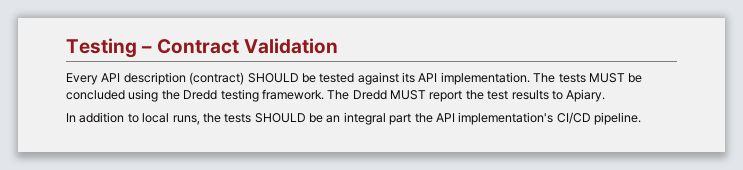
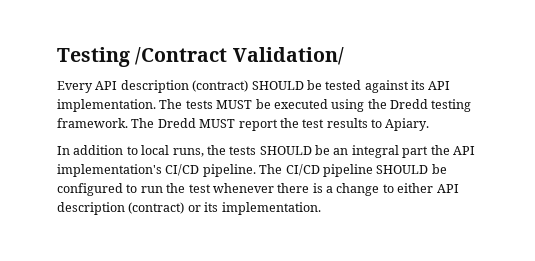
[141,38,338,54] – Contract Validation -> [135,47,344,65] /Contract Validation/
[66,90,125,100] concluded -> [273,99,328,109] executed
(641, 118) none -> [259,164,447,177] [57,183,459,196] [57,202,321,215] The CI/CD pipeline SHOULD be configured to run the test whenever there is a change to either API description (contract) or its implementation.

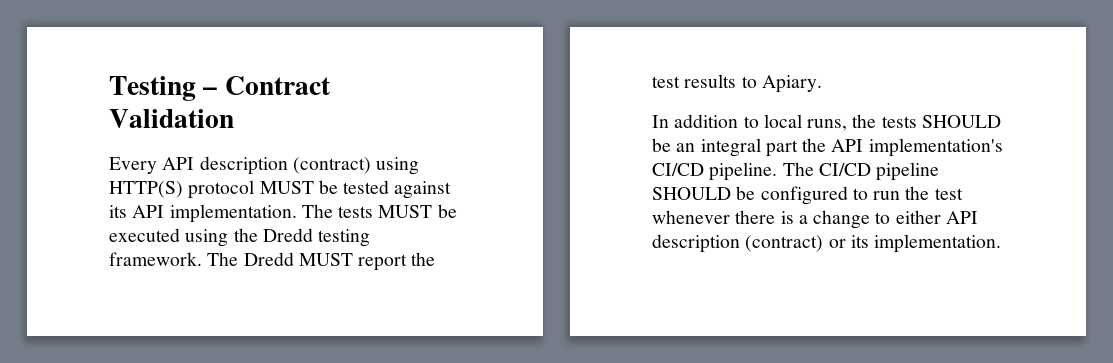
[135,47,344,65] /Contract Validation/ -> [203,76,331,95] [109,109,234,128] – Contract Validation
[251,81,304,90] SHOULD -> [376,157,420,175] [109,180,314,199] using HTTP(S) protocol MUST

